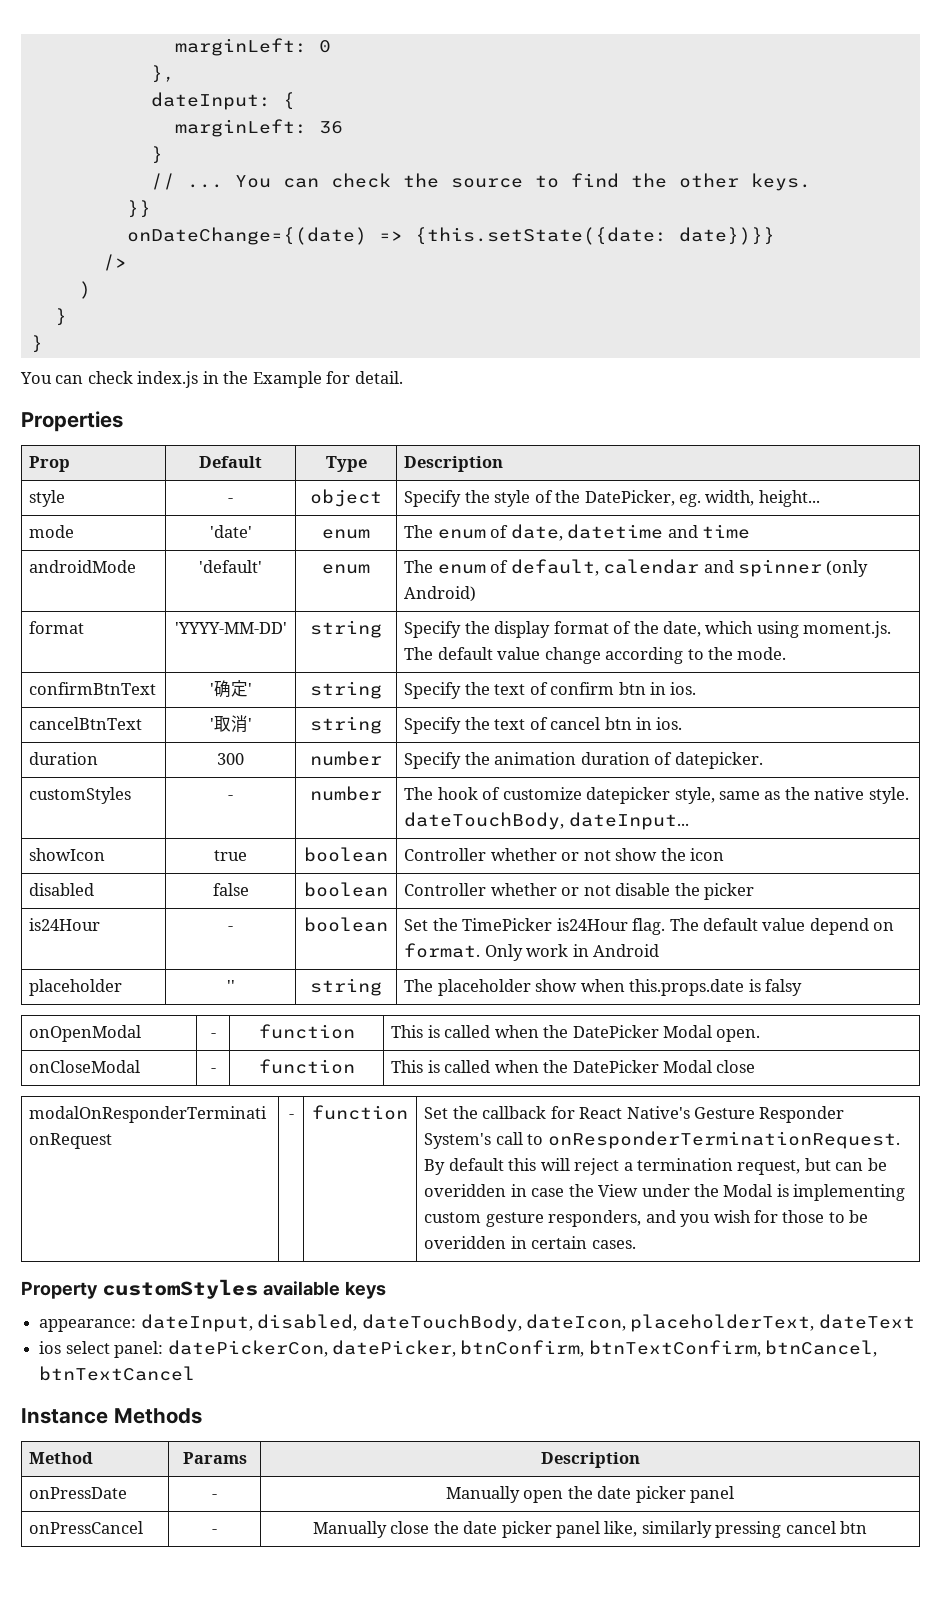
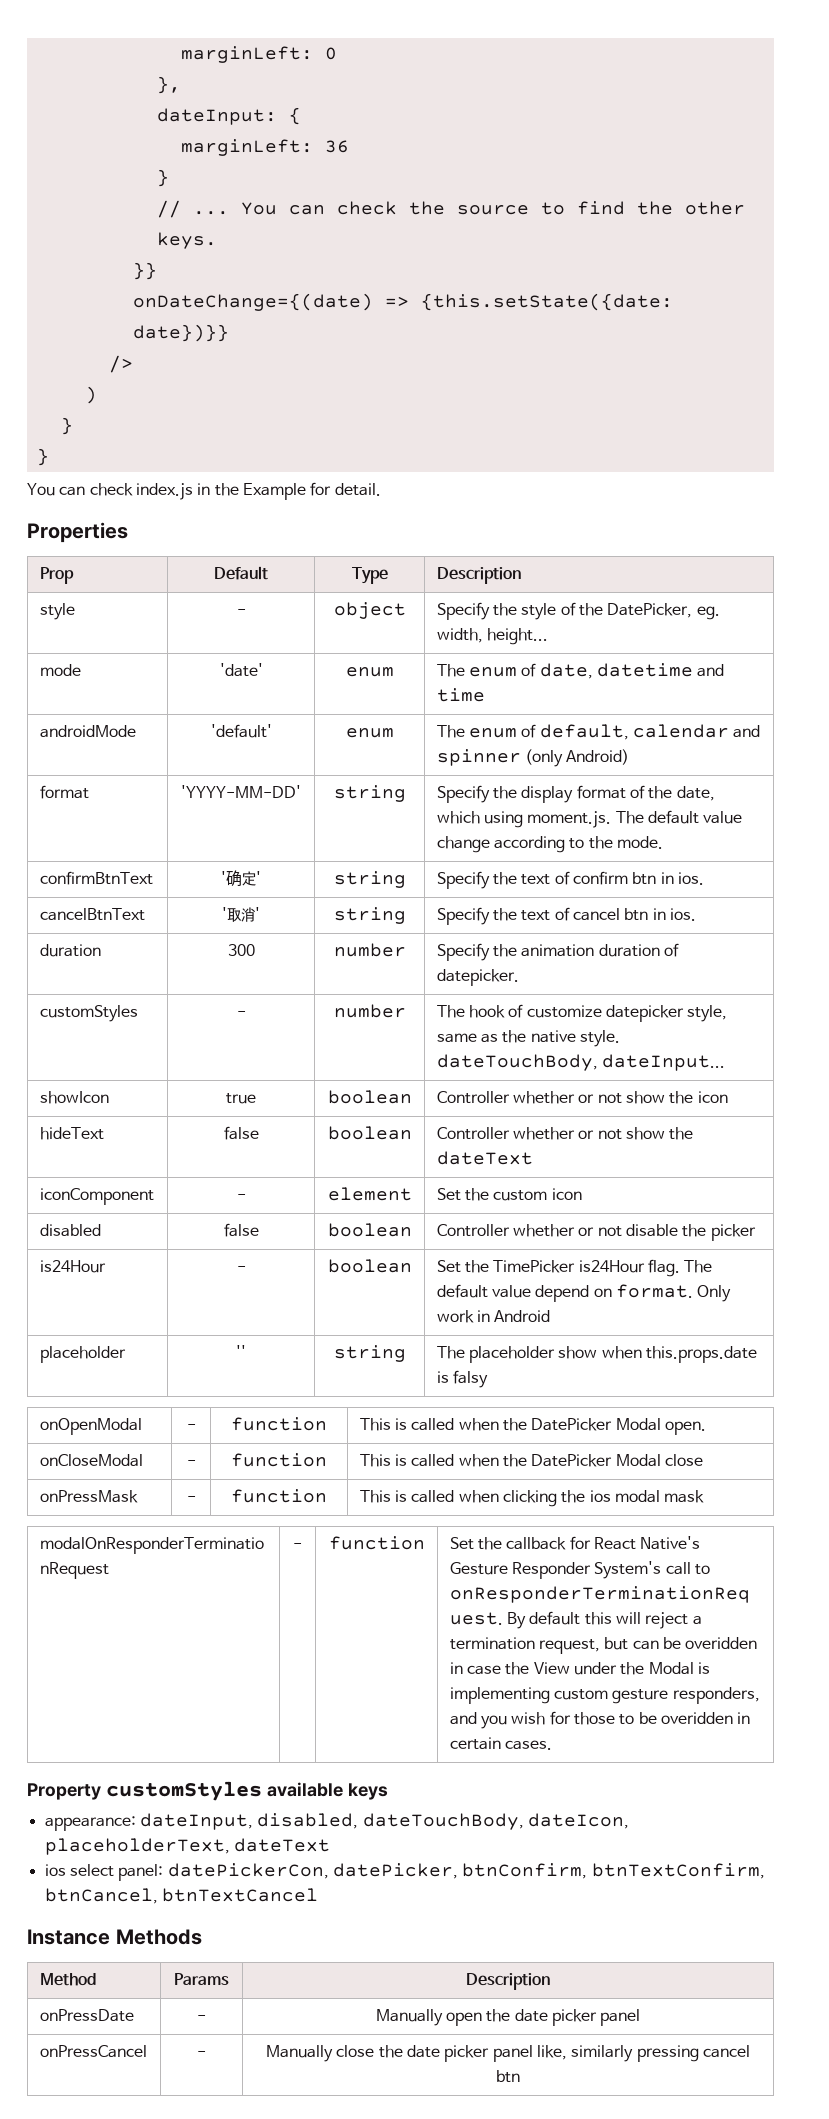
(725, 854) none -> [39,1127,104,1140] [223,1126,259,1140] [327,1126,412,1140] [436,1127,694,1140] [436,1151,533,1165] [39,1188,154,1205] [236,1194,246,1200] [327,1187,412,1201] [436,1188,582,1201] // hideText | false | boolean | Controller whether or not show the dateText // iconComponent | - | element | Set the custom icon
(756, 1066) none -> [39,1490,138,1503] [186,1496,196,1502] [230,1489,327,1503] [359,1490,705,1507] // onPressMask | - | function | This is called when clicking the ios modal mask

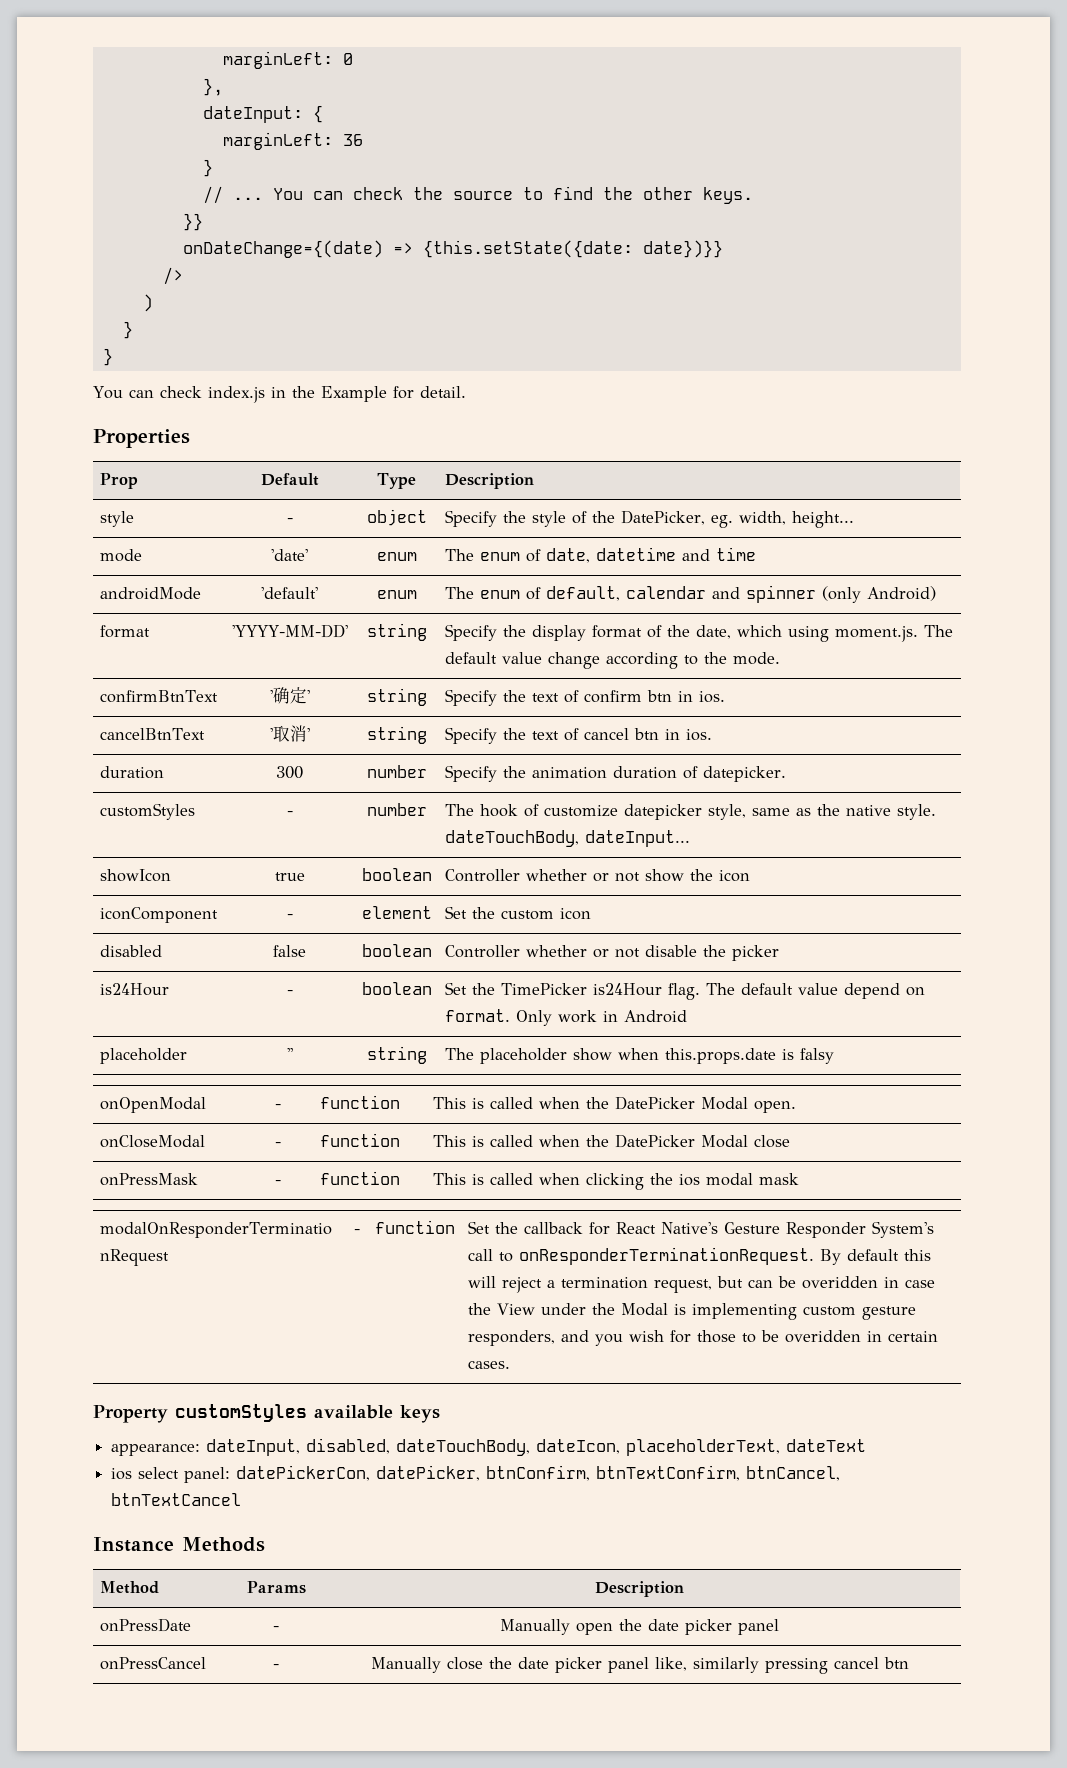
[39,1127,104,1140] [223,1126,259,1140] [327,1126,412,1140] [436,1127,694,1140] [436,1151,533,1165] // hideText | false | boolean | Controller whether or not show the dateText -> (750, 876) none

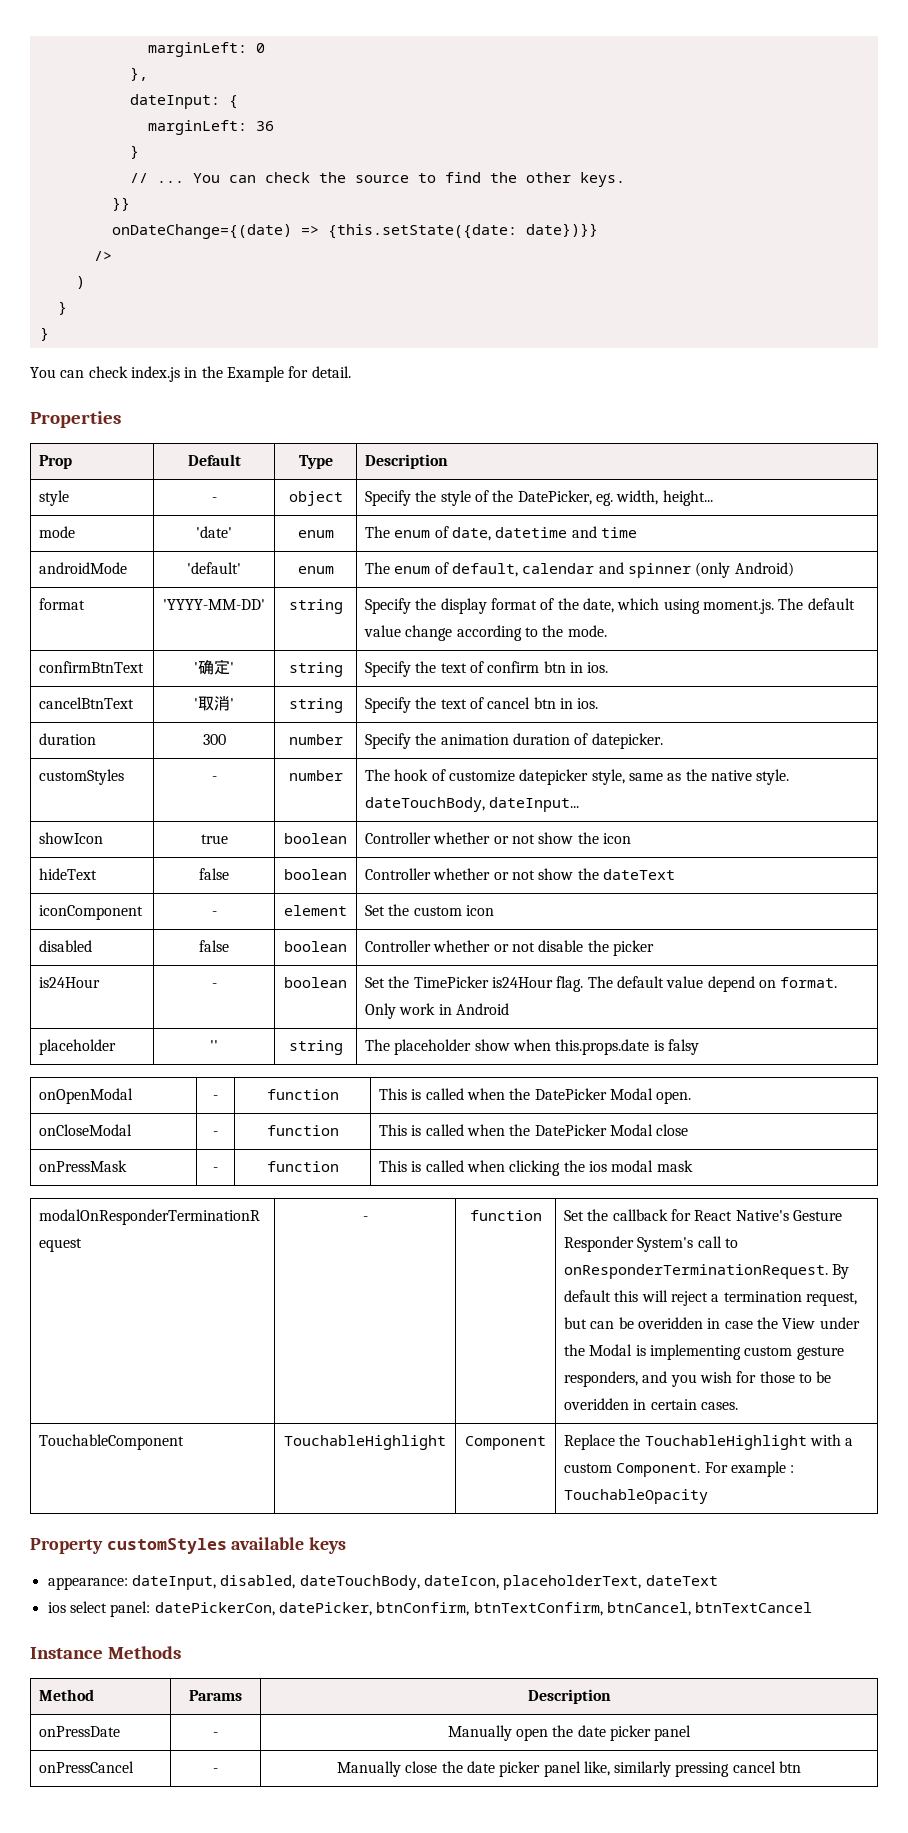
(750, 876) none -> [39,868,98,880] [199,868,229,880] [284,869,347,880] [365,868,675,880] // hideText | false | boolean | Controller whether or not show the dateText
(510, 1364) none -> [39,1434,185,1450] [284,1435,446,1450] [465,1436,546,1450] [564,1434,854,1450] [564,1461,795,1477] [564,1489,709,1504] // TouchableComponent | TouchableHighlight | Component | Replace the TouchableHighlight with a custom Component. For example : TouchableOpacity

